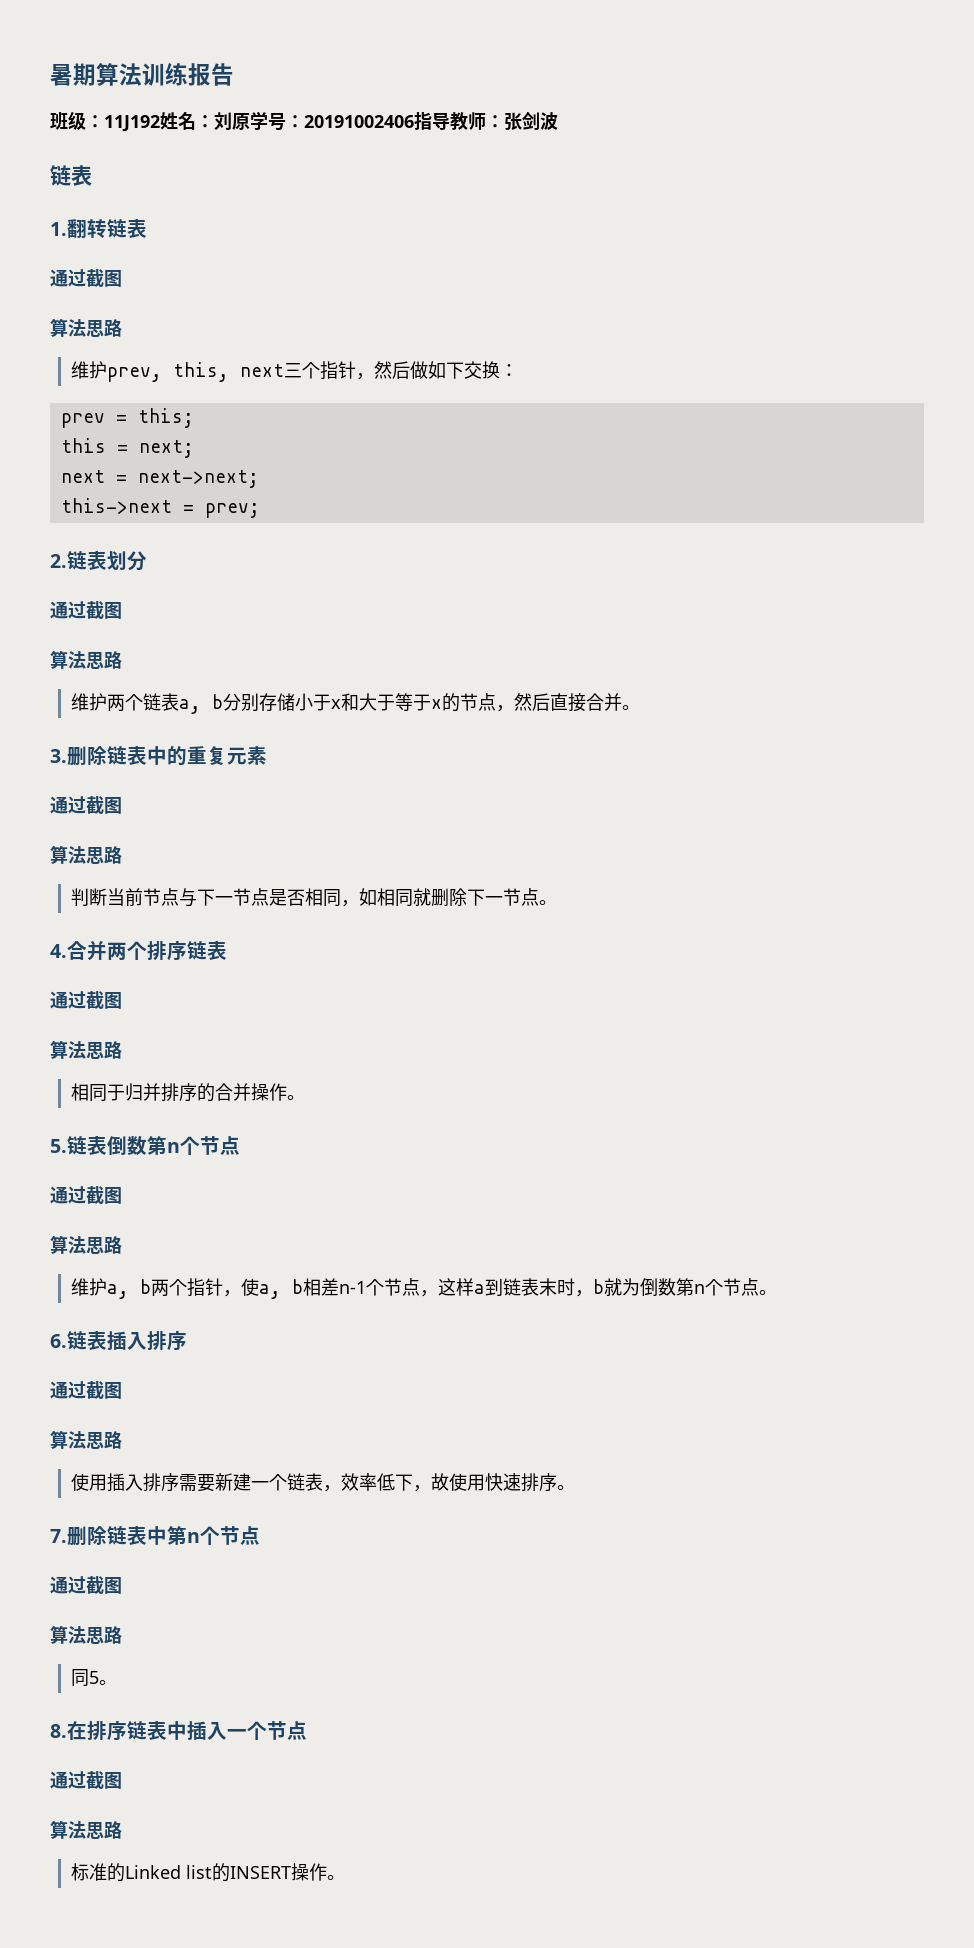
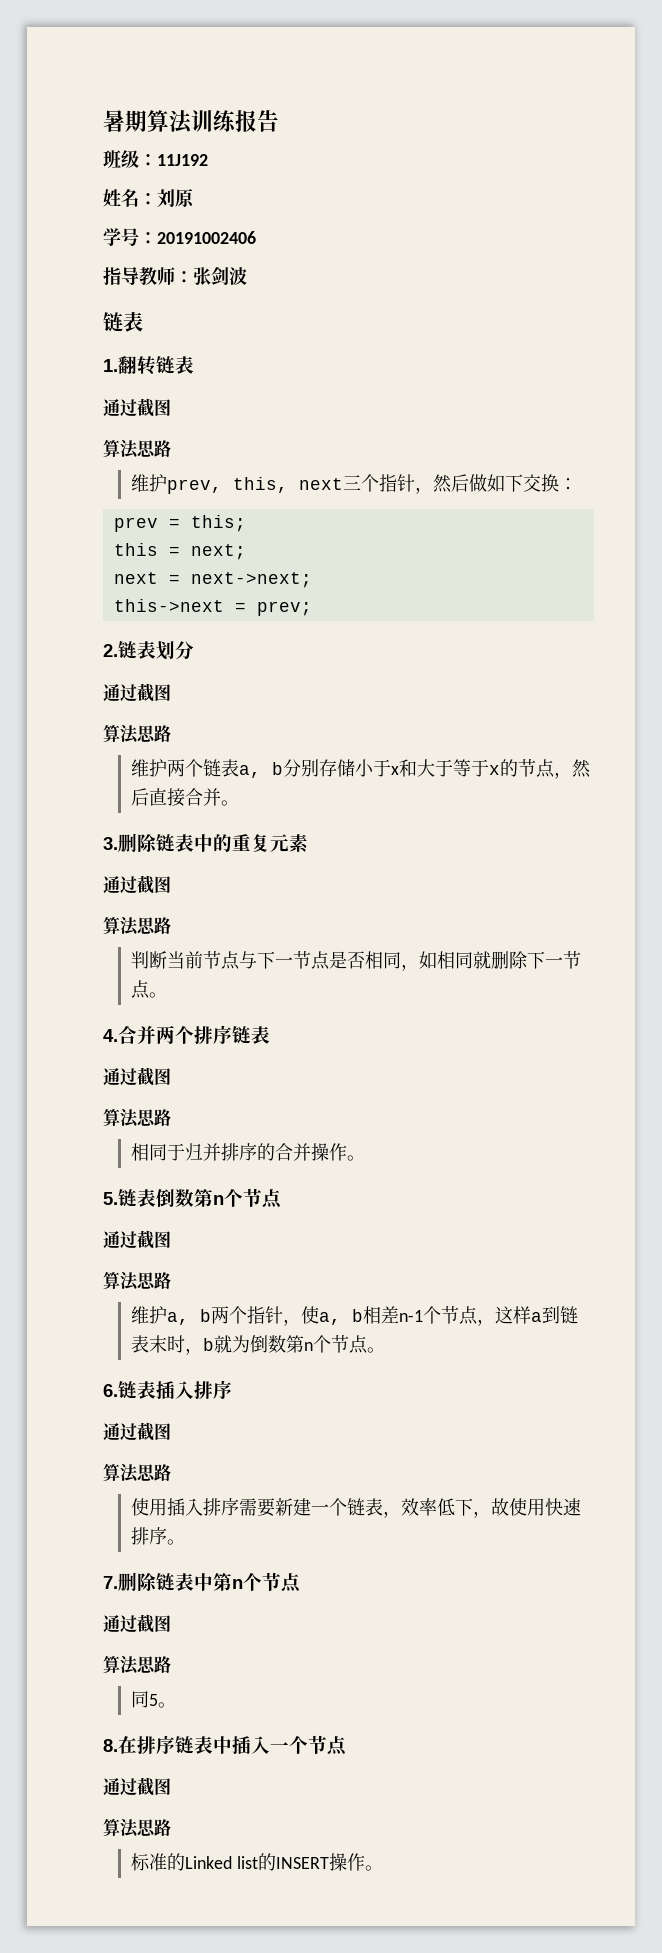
(160, 123) none -> (208, 160) //
(250, 121) none -> (194, 198) //
(414, 121) none -> (256, 237) //

